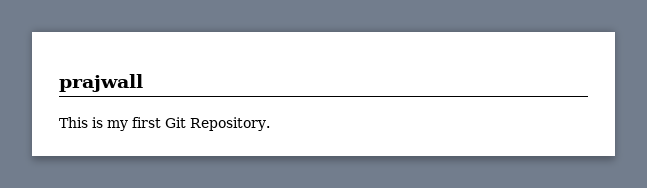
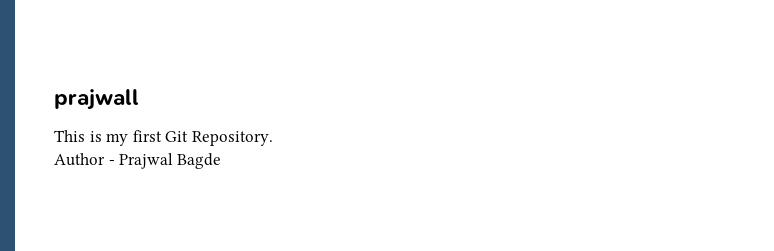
(270, 124) none -> [54,153,221,169] // Author - Prajwal Bagde

